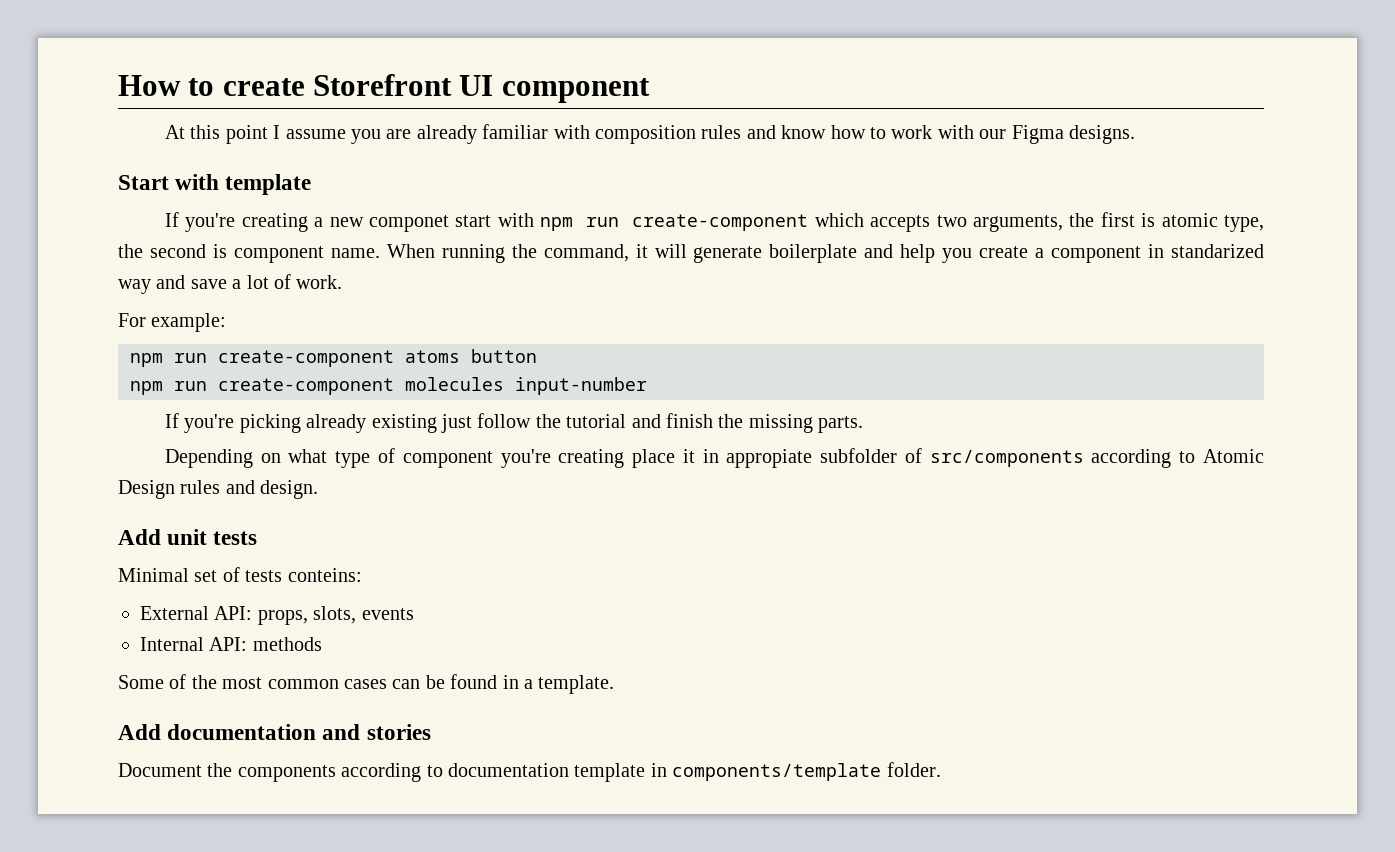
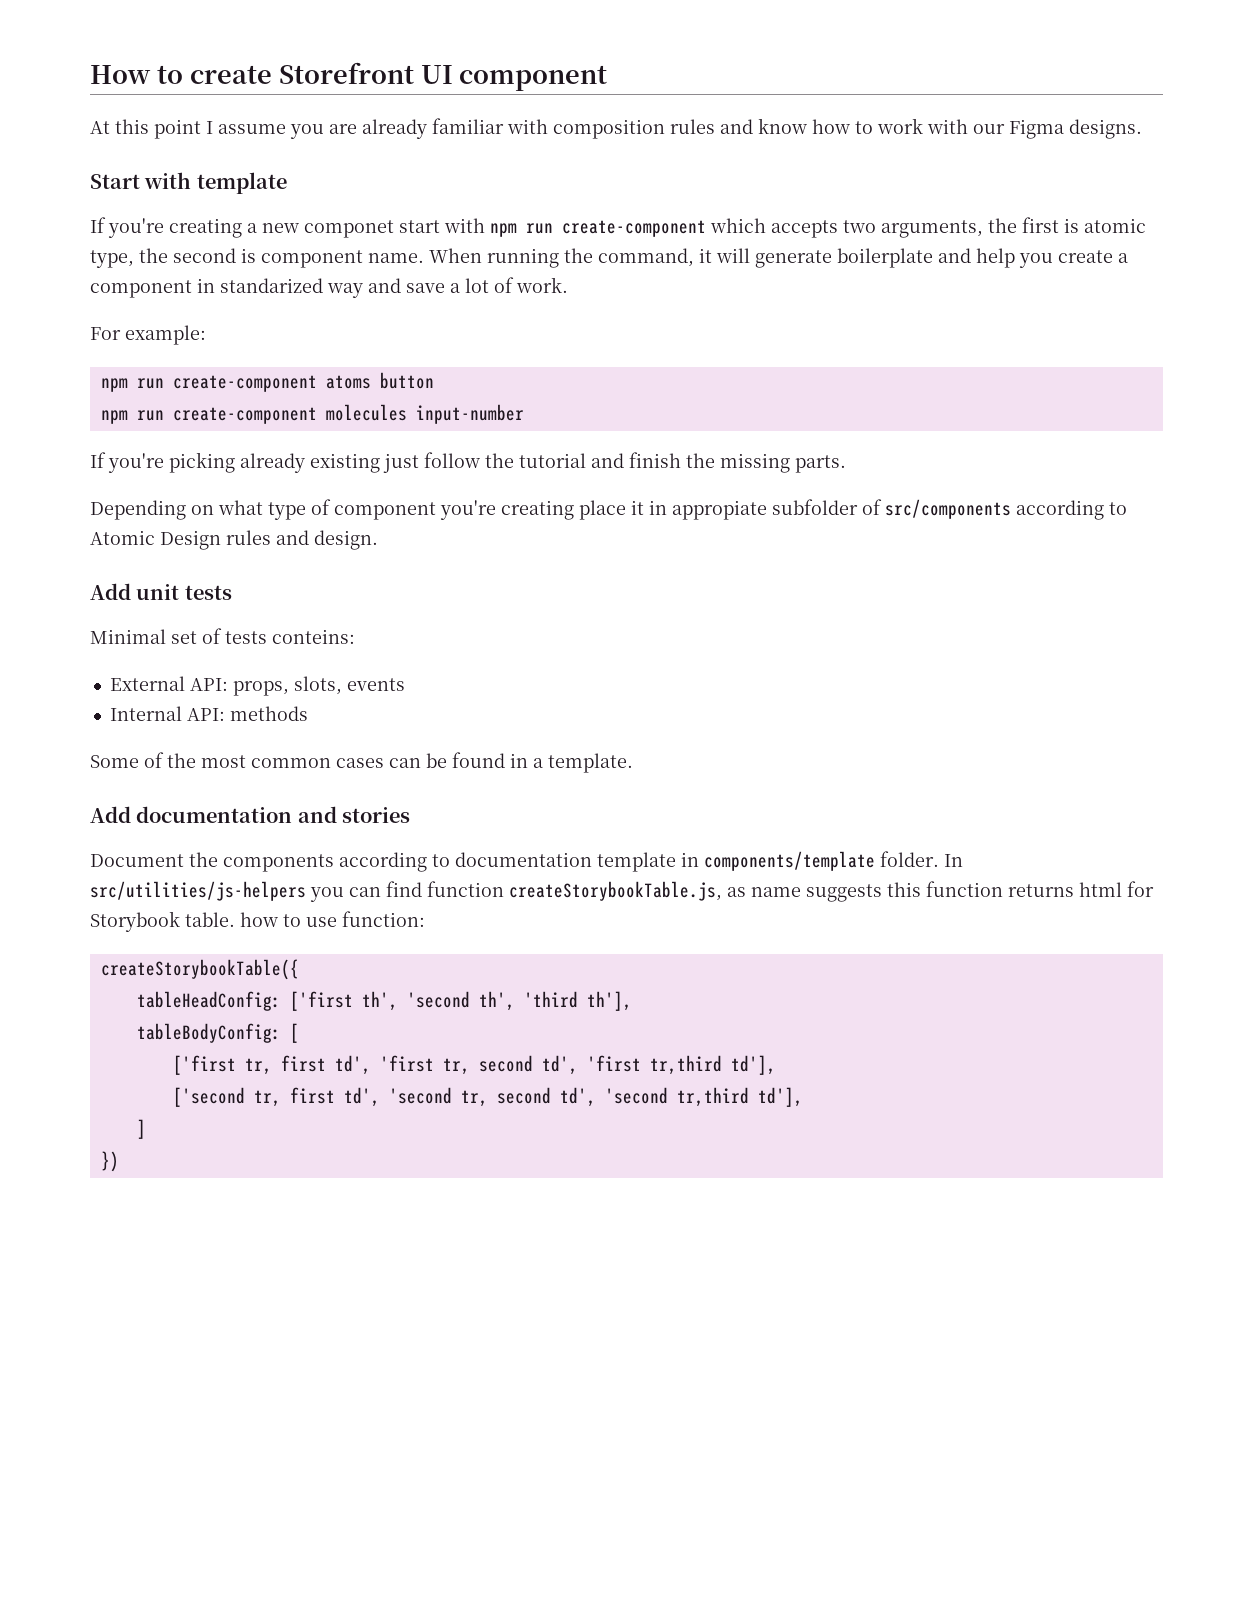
(941, 769) none -> [944,854,963,867] [90,881,1154,902] [90,911,425,932] [100,959,299,980] [136,991,632,1011] [136,1023,299,1043] [172,1055,776,1075] [172,1087,803,1107] [136,1119,146,1139] [100,1151,119,1172] In src/utilities/js-helpers you can find function createStorybookTable.js, as name suggests this function returns html for Storybook table. how to use function: // createStorybookTable({ // tableHeadConfig: ['first th', 'second th', 'third th'], // tableBodyConfig: [ // ['first tr, first td', 'first tr, second td', 'first tr,third td'], // ['second tr, first td', 'second tr, second td', 'second tr,third td'], // ] // })

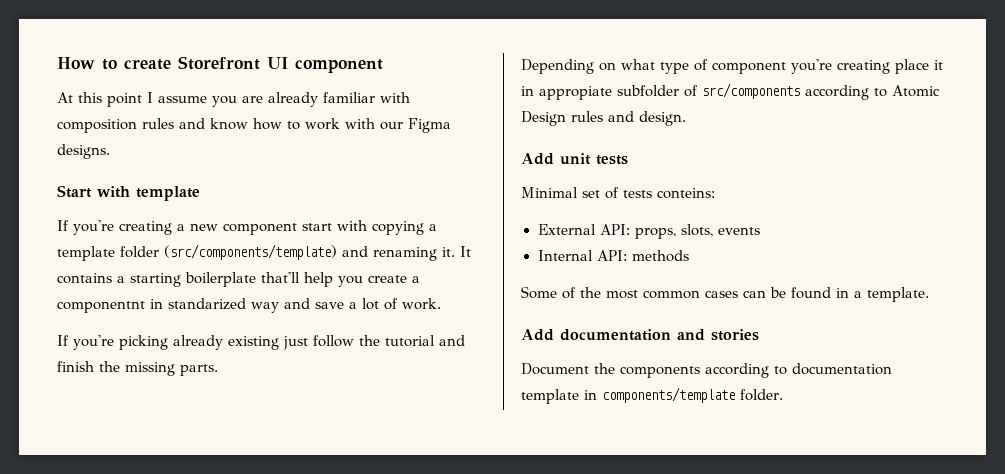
[304,220,394,238] componet -> [223,223,297,235] component
[490,217,1146,238] [90,248,971,268] npm run create-component which accepts two arguments, the first is atomic type, the second is component name. When running the command, it will generate boilerplate and -> [372,221,437,235] [57,244,471,261] [57,272,300,287] copying a template folder (src/components/template) and renaming it. It contains a starting boilerplate that'll
[90,280,192,298] component -> [57,301,145,313] componentnt
[90,325,206,345] [100,372,434,392] [100,404,524,424] // For example: // npm run create-component atoms button // npm run create-component molecules input-number -> (441, 304) none
[944,854,963,867] [90,881,1154,902] [90,911,425,932] [100,959,299,980] [136,991,632,1011] [136,1023,299,1043] [172,1055,776,1075] [172,1087,803,1107] [136,1119,146,1139] [100,1151,119,1172] In src/utilities/js-helpers you can find function createStorybookTable.js, as name suggests this function returns html for Storybook table. how to use function: // createStorybookTable({ // tableHeadConfig: ['first th', 'second th', 'third th'], // tableBodyConfig: [ // ['first tr, first td', 'first tr, second td', 'first tr,third td'], // ['second tr, first td', 'second tr, second td', 'second tr,third td'], // ] // }) -> (783, 395) none

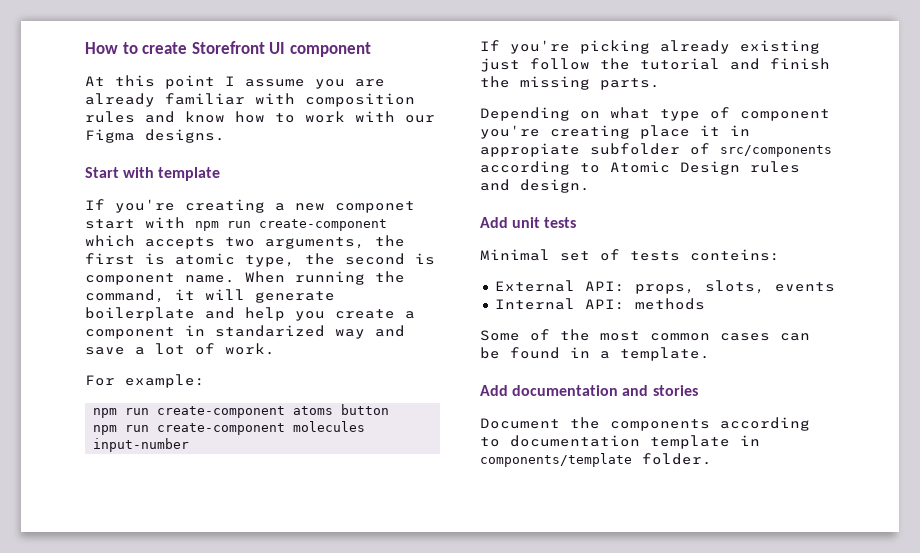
[223,223,297,235] component -> [335,201,415,213] componet
[372,221,437,235] [57,244,471,261] [57,272,300,287] copying a template folder (src/components/template) and renaming it. It contains a starting boilerplate that'll -> [195,219,387,231] [85,235,405,249] [85,253,435,267] [85,271,405,285] [85,289,335,303] [85,307,235,321] npm run create-component which accepts two arguments, the first is atomic type, the second is component name. When running the command, it will generate boilerplate and
[57,301,145,313] componentnt -> [85,327,175,339] component
(441, 304) none -> [85,374,205,388] [93,404,390,418] [93,421,366,435] [93,438,190,452] // For example: // npm run create-component atoms button // npm run create-component molecules input-number

